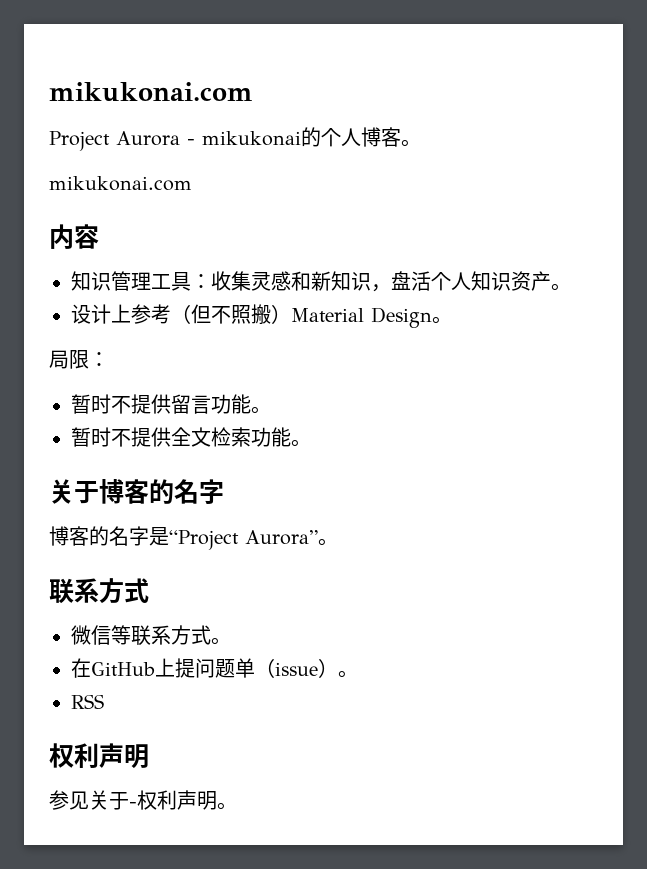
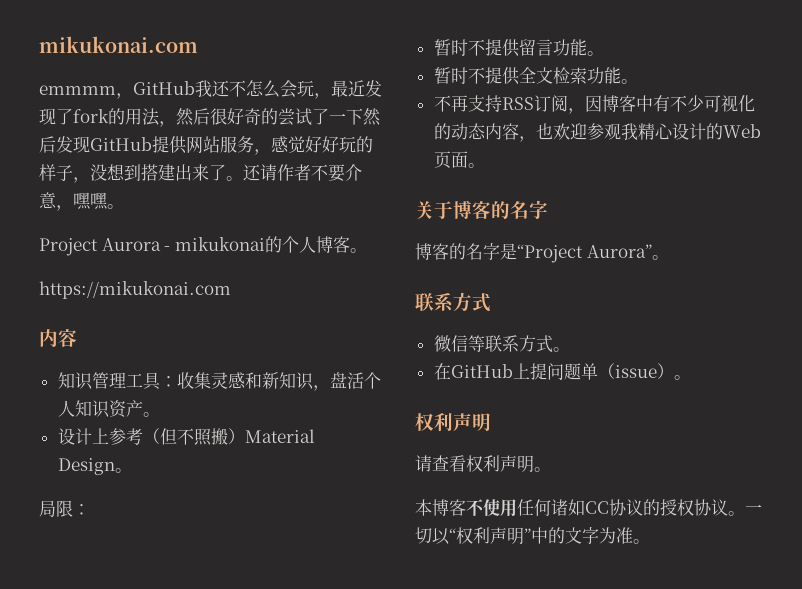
[49,82,253,102] mikukonai.com -> [39,36,198,53] [39,80,382,99] [39,108,381,127] [39,136,373,155] [39,164,362,183] [39,192,124,211] mikukonai.com // emmmm，GitHub我还不怎么会玩，最近发现了fork的用法，然后很好奇的尝试了一下然后发现GitHub提供网站服务，感觉好好玩的样子，没想到搭建出来了。还请作者不要介意，嘿嘿。
[49,176,192,191] mikukonai.com -> [39,281,231,299] https://mikukonai.com
(311, 443) none -> [433,95,755,114] [433,123,761,142] [433,151,485,169] // 不再支持RSS订阅，因博客中有不少可视化的动态内容，也欢迎参观我精心设计的Web页面。
[71,694,104,709] // RSS -> (691, 377) none
[49,790,137,810] 参见关于- -> [415,455,466,472] 请查看
(237, 806) none -> [415,499,762,517] [415,527,650,545] // 本博客不使用任何诸如CC协议的授权协议。一切以“权利声明”中的文字为准。

